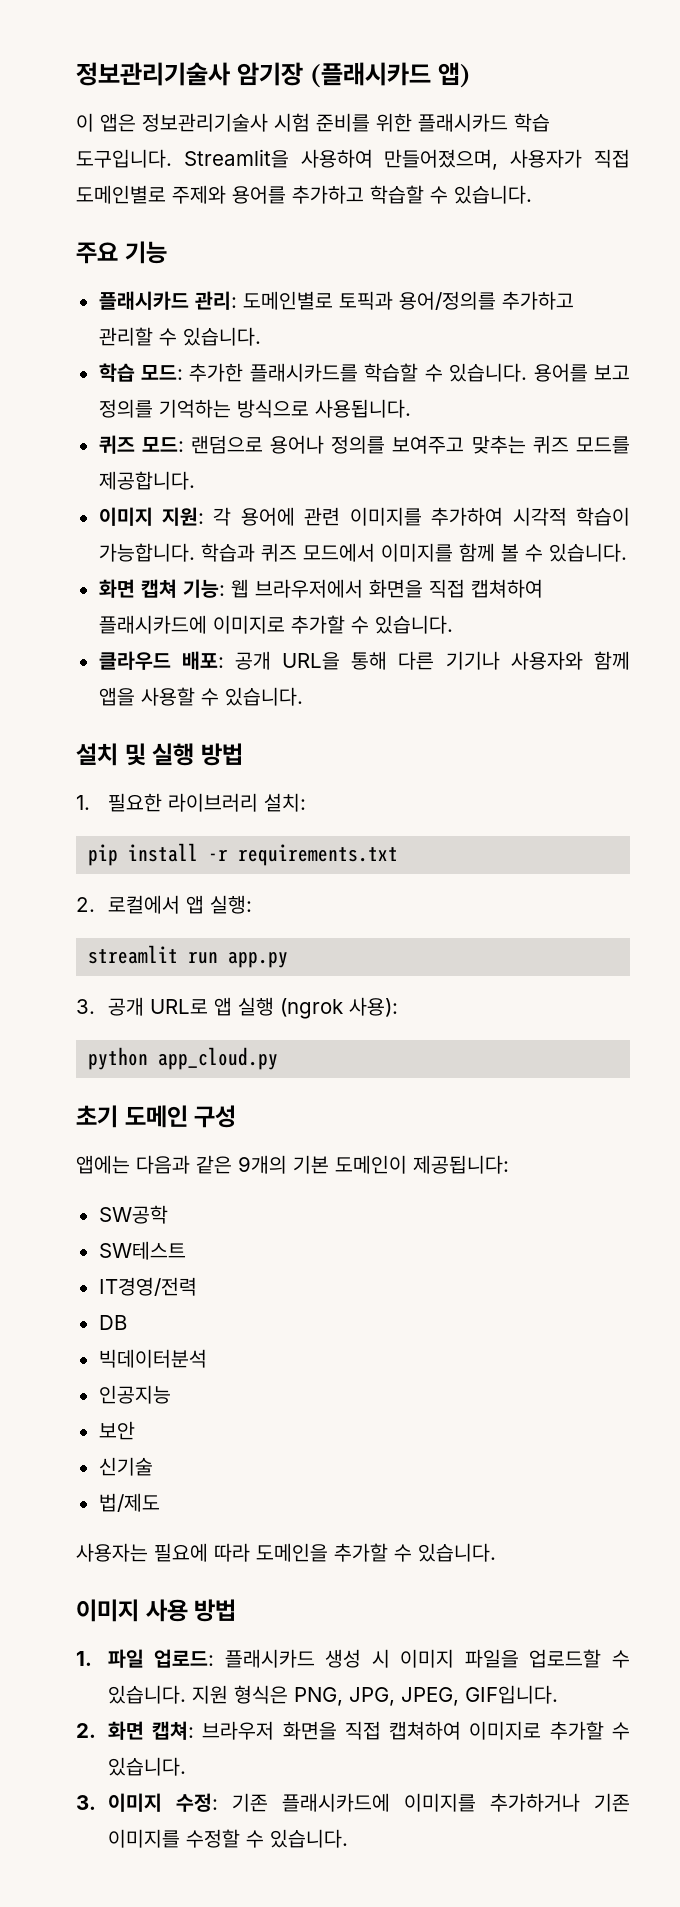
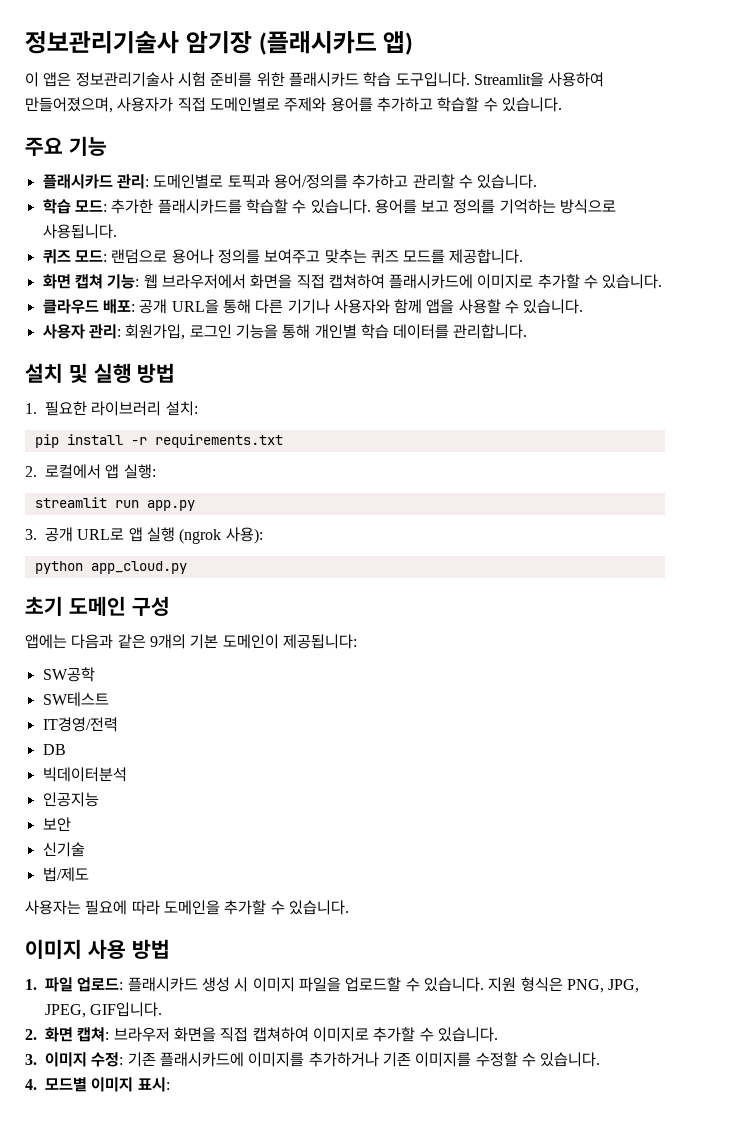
[98,507,630,526] [98,543,627,562] // 이미지 지원: 각 용어에 관련 이미지를 추가하여 시각적 학습이 가능합니다. 학습과 퀴즈 모드에서 이미지를 함께 볼 수 있습니다. -> (524, 256) none
(303, 696) none -> [42,324,528,340] // 사용자 관리: 회원가입, 로그인 기능을 통해 개인별 학습 데이터를 관리합니다.
(348, 1838) none -> [25,1077,170,1092] // 4. 모드별 이미지 표시:

